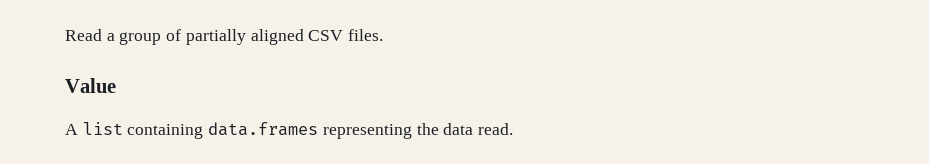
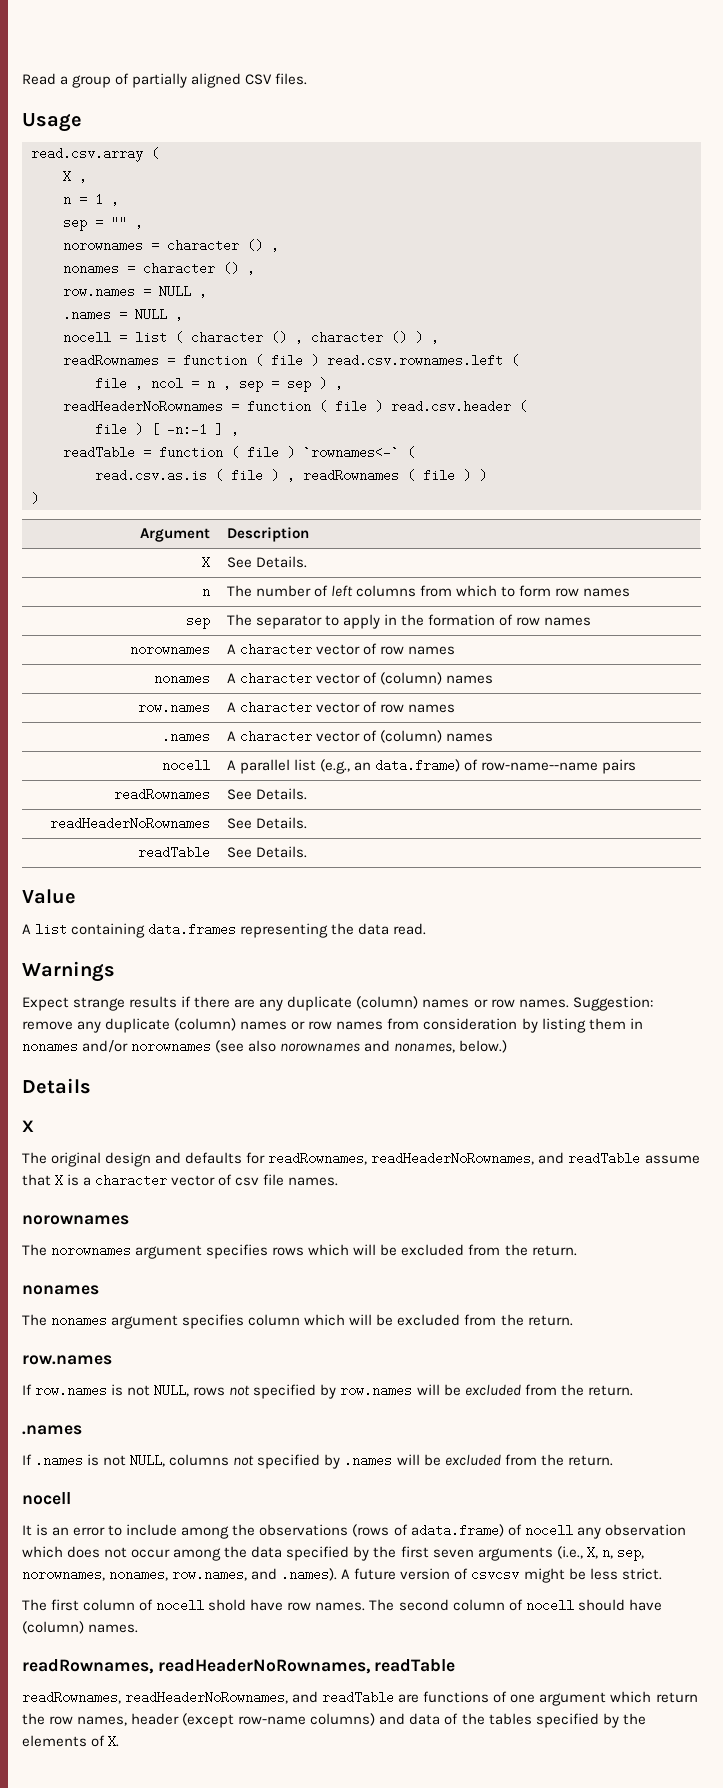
(384, 35) none -> [22,113,82,132] [31,147,159,162] [63,170,87,183] [63,193,119,206] [63,216,143,231] [63,239,279,252] [63,262,255,275] [63,285,207,298] [63,308,183,321] [63,331,439,344] [63,354,519,367] [95,377,343,392] [63,400,527,413] [95,423,239,436] [63,446,415,459] [95,469,487,482] [31,492,39,505] [140,528,211,542] [226,527,309,542] [202,556,211,569] [226,556,307,568] [202,589,211,596] [226,585,631,597] [186,614,211,629] [226,614,592,629] [130,643,211,656] [226,643,456,656] [154,672,211,685] [226,672,494,685] [138,701,211,714] [226,701,456,714] [162,730,211,743] [226,730,494,743] [162,759,211,772] [226,759,637,774] [114,788,211,801] [226,788,307,800] [50,817,211,830] [226,817,307,829] [138,846,211,859] [226,846,307,858] // Usage // read.csv.array ( // X , // n = 1 , // sep = "" , // norownames = character () , // nonames = character () , // row.names = NULL , // .names = NULL , // nocell = list ( character () , character () ) , // readRownames = function ( file ) read.csv.rownames.left ( // file , ncol = n , sep = sep ) , // readHeaderNoRownames = function ( file ) read.csv.header ( // file ) [ -n:-1 ] , // readTable = function ( file ) `rownames<-` ( // read.csv.as.is ( file ) , readRownames ( file ) ) // ) // Argument | Description // X | See Details. // n | The number of left columns from which to form row names // sep | The separator to apply in the formation of row names // norownames | A character vector of row names // nonames | A character vector of (column) names // row.names | A character vector of row names // .names | A character vector of (column) names // nocell | A parallel list (e.g., an data.frame) of row-name--name pairs // readRownames | See Details. // readHeaderNoRownames | See Details. // readTable | See Details.
(514, 129) none -> [22,961,115,982] [22,996,653,1011] [22,1018,643,1033] [22,1040,508,1053] [22,1078,91,1094] [22,1120,34,1132] [22,1152,700,1167] [22,1174,339,1187] [22,1215,129,1225] [22,1244,577,1259] [22,1285,99,1295] [22,1314,573,1329] [22,1355,112,1365] [22,1384,633,1399] [22,1425,82,1435] [22,1454,613,1469] [22,1492,71,1505] [22,1524,686,1539] [22,1546,644,1561] [22,1568,662,1583] [22,1599,662,1612] [22,1621,139,1634] [22,1659,456,1674] [22,1691,698,1706] [22,1713,646,1728] [22,1735,120,1748] // Warnings // Expect strange results if there are any duplicate (column) names or row names. Suggestion: remove any duplicate (column) names or row names from consideration by listing them in nonames and/or norownames (see also norownames and nonames, below.) // Details // X // The original design and defaults for readRownames, readHeaderNoRownames, and readTable assume that X is a character vector of csv file names. // norownames // The norownames argument specifies rows which will be excluded from the return. // nonames // The nonames argument specifies column which will be excluded from the return. // row.names // If row.names is not NULL, rows not specified by row.names will be excluded from the return. // .names // If .names is not NULL, columns not specified by .names will be excluded from the return. // nocell // It is an error to include among the observations (rows of adata.frame) of nocell any observation which does not occur among the data specified by the first seven arguments (i.e., X, n, sep, norownames, nonames, row.names, and .names). A future version of csvcsv might be less strict. // The first column of nocell shold have row names. The second column of nocell should have (column) names. // readRownames, readHeaderNoRownames, readTable // readRownames, readHeaderNoRownames, and readTable are functions of one argument which return the row names, header (except row-name columns) and data of the tables specified by the elements of X.

